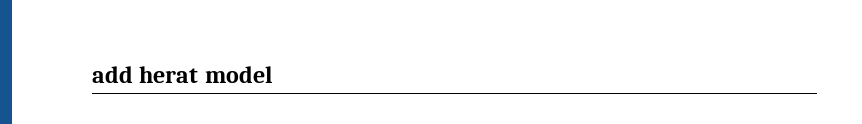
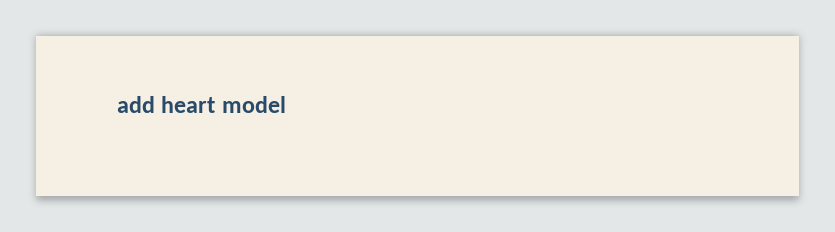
[139,66,199,83] herat -> [161,96,216,113] heart

